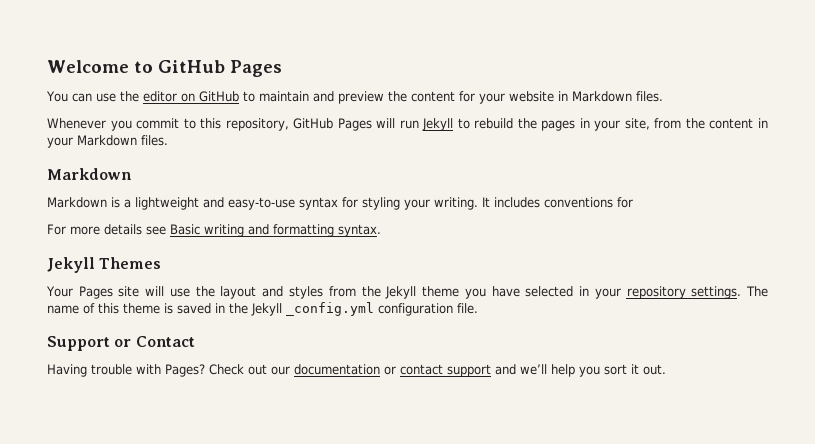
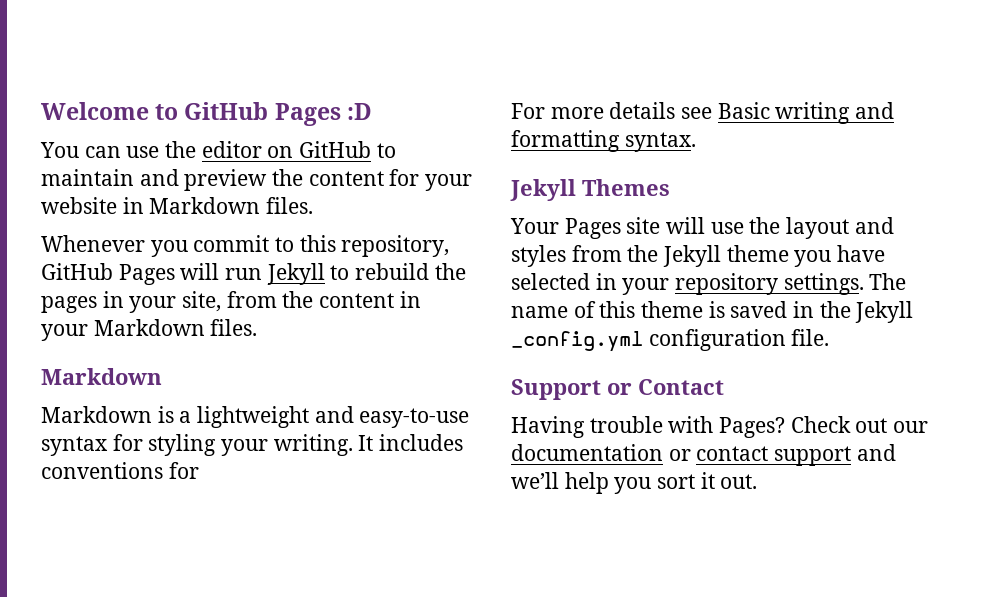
(282, 68) none -> [346,103,372,120] :D

